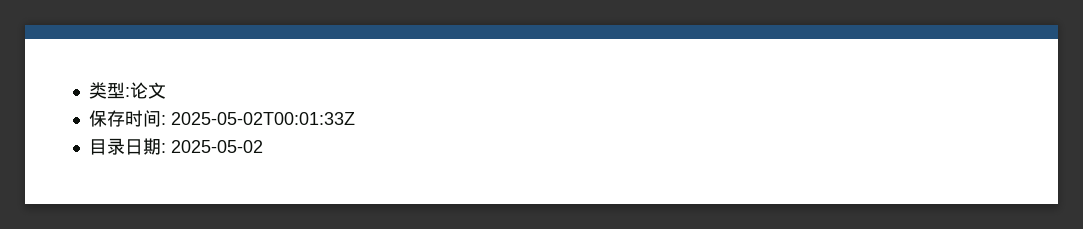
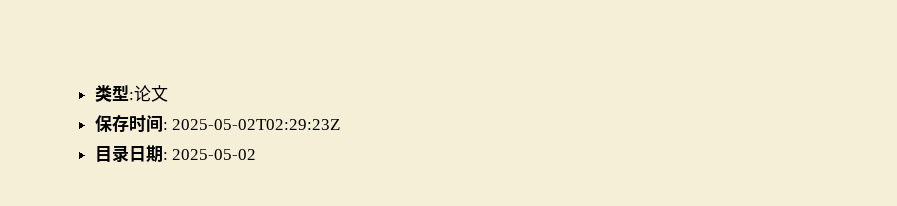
[170,112,355,125] 2025-05-02T00:01:33Z -> [172,119,341,130] 2025-05-02T02:29:23Z

